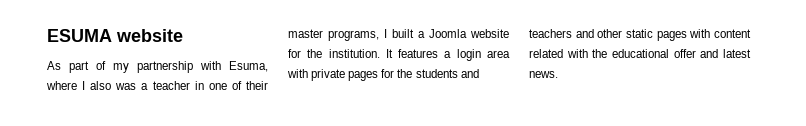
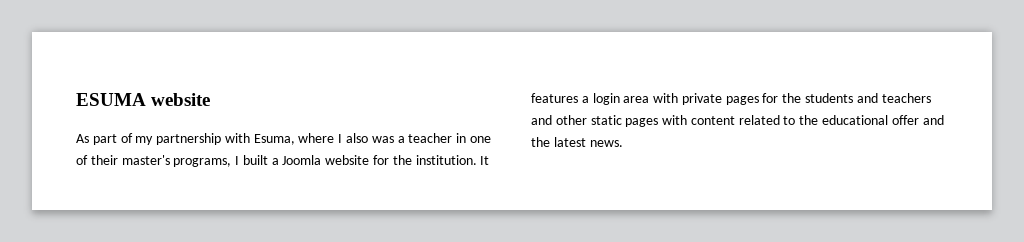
[288,29,323,38] master -> [121,155,170,165] master's
[566,49,588,58] with -> [783,116,796,125] to
(719, 53) none -> [531,137,550,147] the

